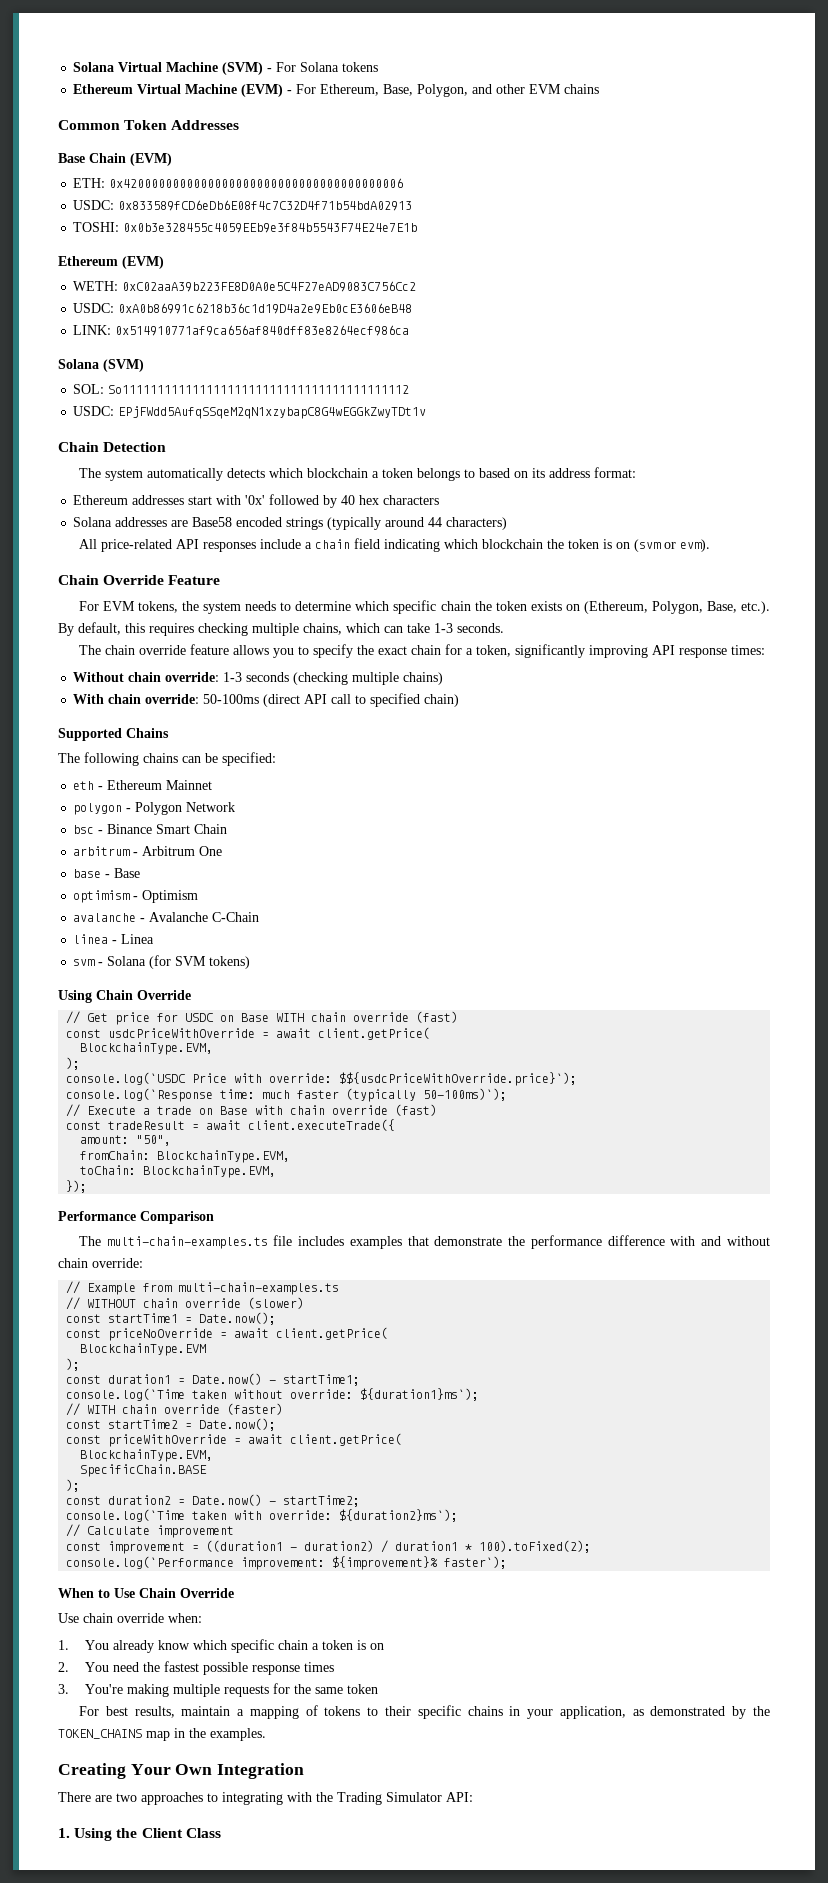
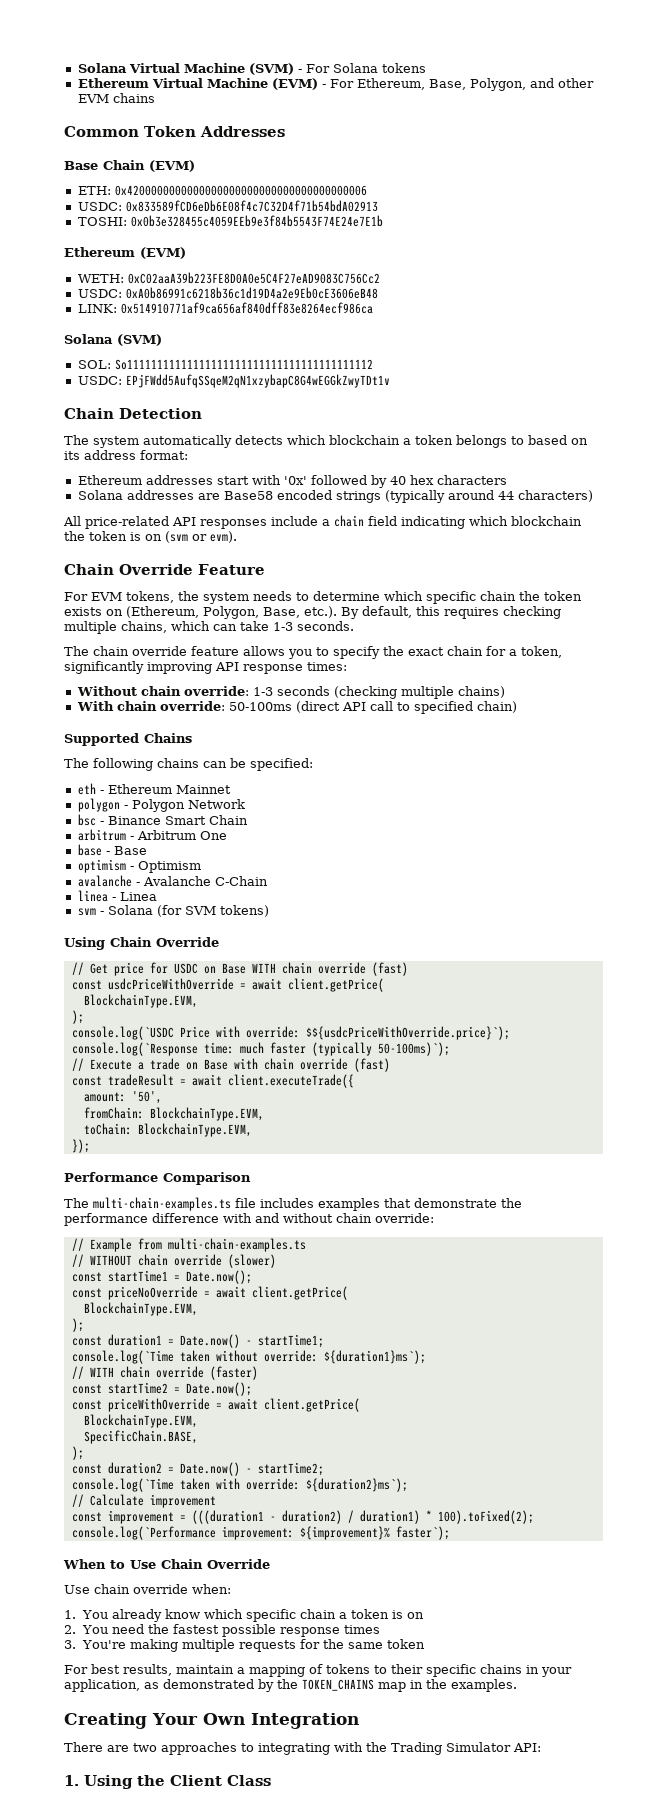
[136,1135,172,1146] "50", -> [131,1091,162,1104] '50',
[80,1343,207,1356] BlockchainType.EVM -> [83,1302,198,1316] BlockchainType.EVM,
[80,1464,208,1477] SpecificChain.BASE -> [83,1430,198,1444] SpecificChain.BASE,
[206,1540,284,1552] ((duration1 -> [191,1510,264,1524] (((duration1
[395,1541,459,1551] duration1 -> [359,1510,420,1524] duration1)

